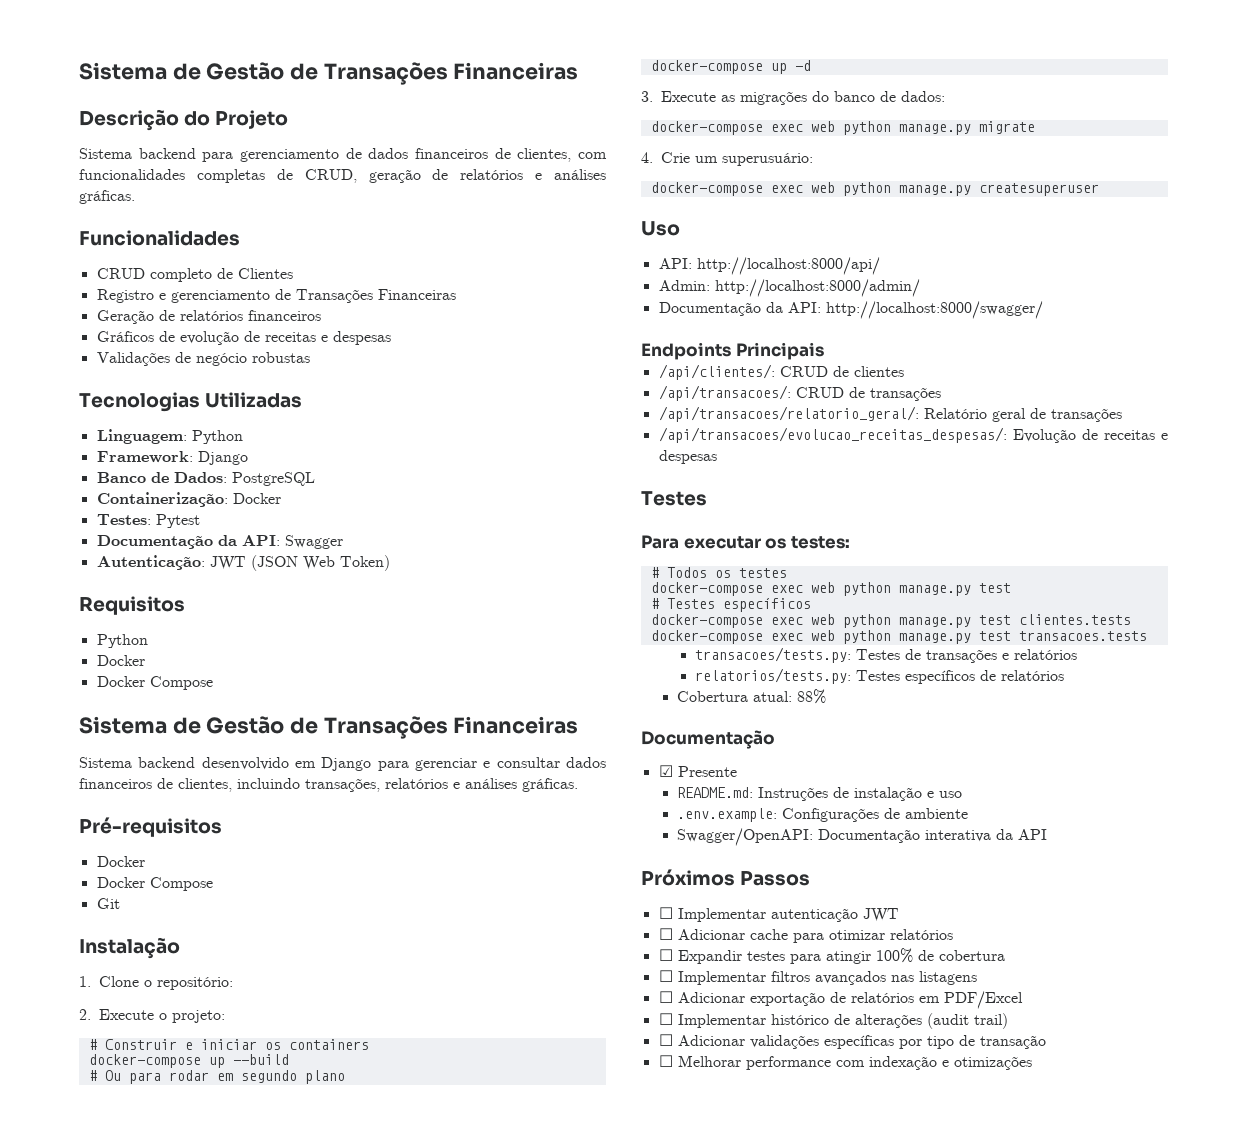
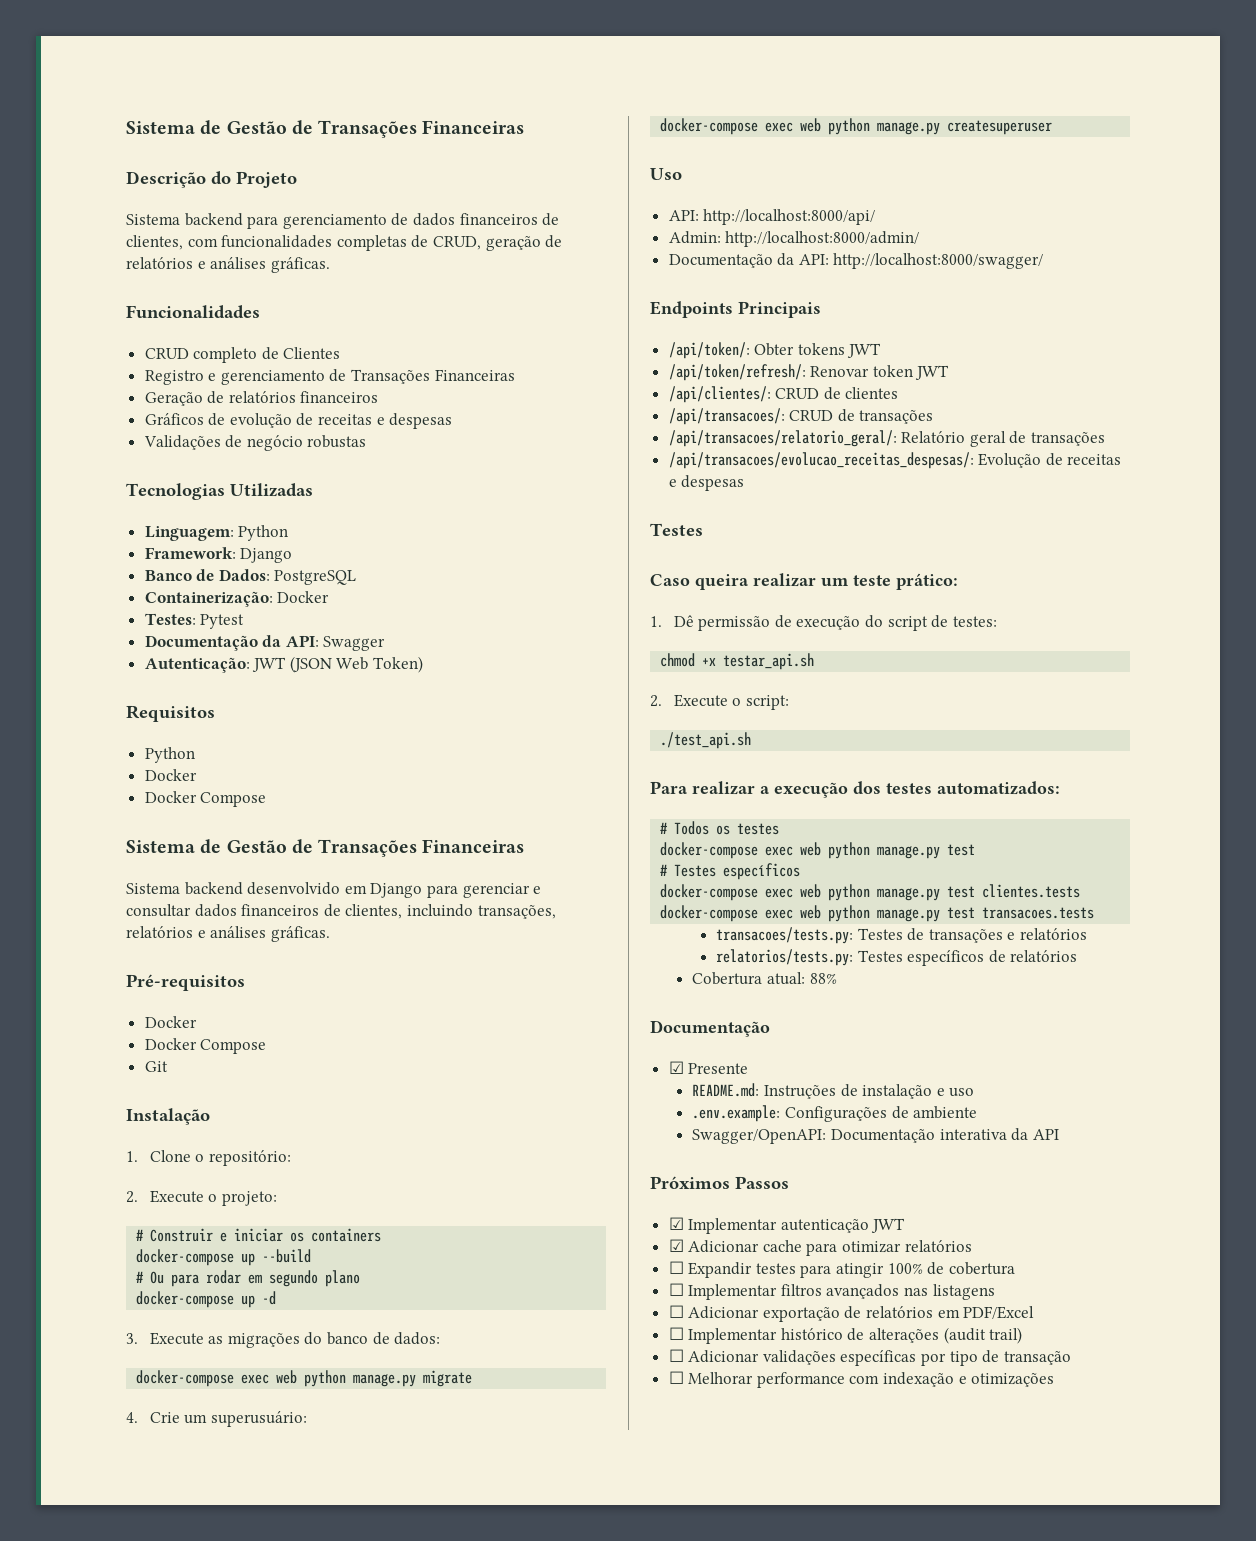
(824, 351) none -> [668,342,882,359] [668,364,950,381] // /api/token/: Obter tokens JWT // /api/token/refresh/: Renovar token JWT
[641,535,850,549] Para executar os testes: -> [650,573,958,590] [650,615,997,631] [660,653,815,670] [650,694,789,710] [660,732,752,749] [650,781,1060,798] Caso queira realizar um teste prático: // 1. Dê permissão de execução do script de testes: // chmod +x testar_api.sh // 2. Execute o script: // ./test_api.sh // Para realizar a execução dos testes automatizados:
[658,907,673,919] ☐ -> [668,1217,684,1230] ☑
[658,928,673,940] ☐ -> [668,1239,684,1252] ☑

